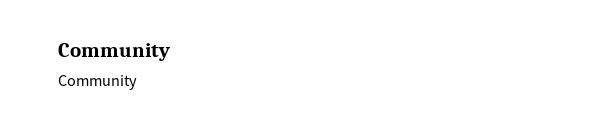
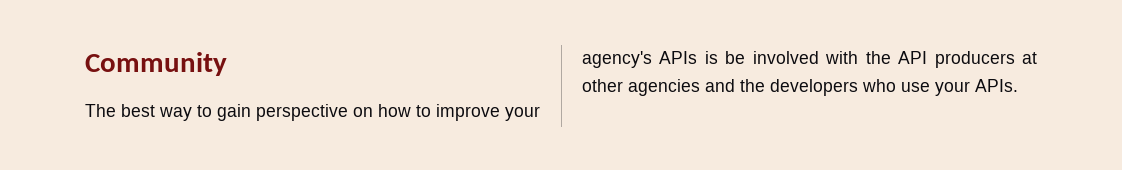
[58,75,137,90] Community -> [85,104,540,121] [582,51,1037,68] [582,79,1018,96] The best way to gain perspective on how to improve your agency's APIs is be involved with the API producers at other agencies and the developers who use your APIs.

